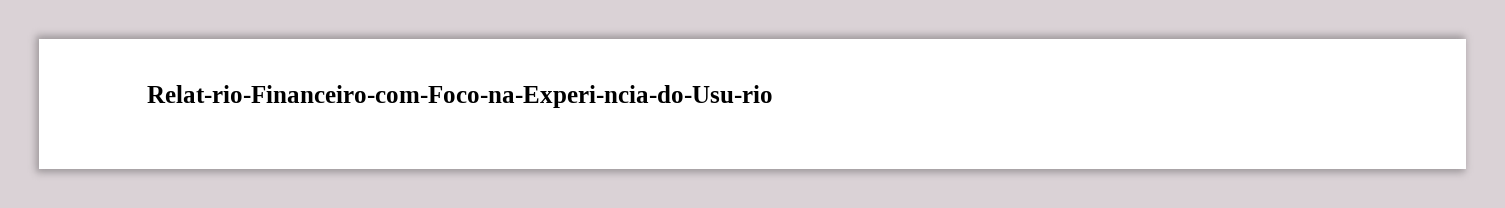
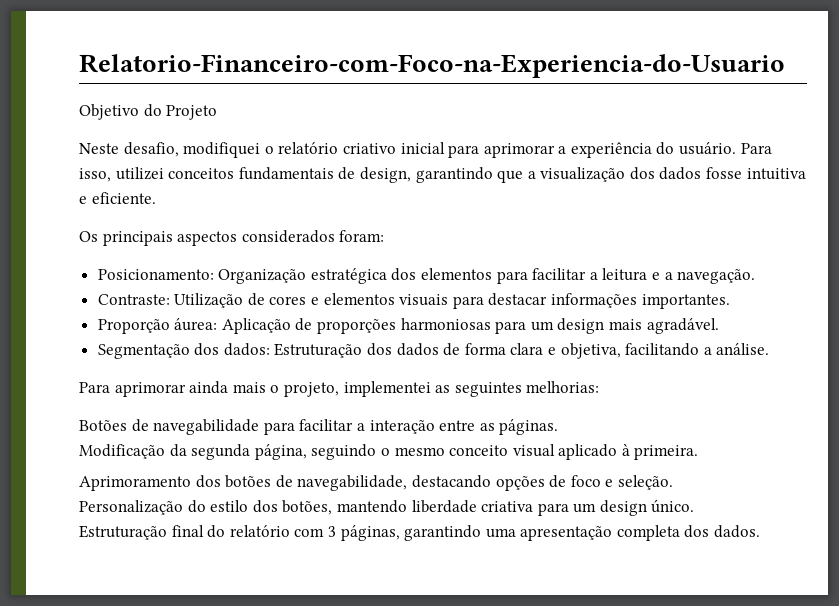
[147,85,773,108] Relat-rio-Financeiro-com-Foco-na-Experi-ncia-do-Usu-rio -> [79,54,785,78] [79,104,218,120] [79,142,772,158] [79,167,806,183] [79,192,156,204] [79,230,385,246] [97,268,756,284] [97,293,730,309] [97,318,719,334] [97,343,770,359] [79,381,600,397] [79,419,559,435] [79,444,699,460] [79,475,673,491] [79,499,695,516] [79,525,761,541] Relatorio-Financeiro-com-Foco-na-Experiencia-do-Usuario // Objetivo do Projeto // Neste desafio, modifiquei o relatório criativo inicial para aprimorar a experiência do usuário. Para isso, utilizei conceitos fundamentais de design, garantindo que a visualização dos dados fosse intuitiva e eficiente. // Os principais aspectos considerados foram: // Posicionamento: Organização estratégica dos elementos para facilitar a leitura e a navegação. // Contraste: Utilização de cores e elementos visuais para destacar informações importantes. // Proporção áurea: Aplicação de proporções harmoniosas para um design mais agradável. // Segmentação dos dados: Estruturação dos dados de forma clara e objetiva, facilitando a análise. // Para aprimorar ainda mais o projeto, implementei as seguintes melhorias: // Botões de navegabilidade para facilitar a interação entre as páginas. // Modificação da segunda página, seguindo o mesmo conceito visual aplicado à primeira. // Aprimoramento dos botões de navegabilidade, destacando opções de foco e seleção. // Personalização do estilo dos botões, mantendo liberdade criativa para um design único. // Estruturação final do relatório com 3 páginas, garantindo uma apresentação completa dos dados.

